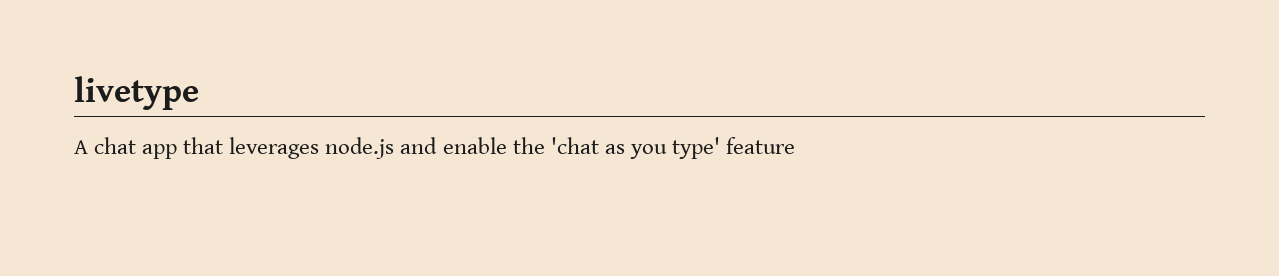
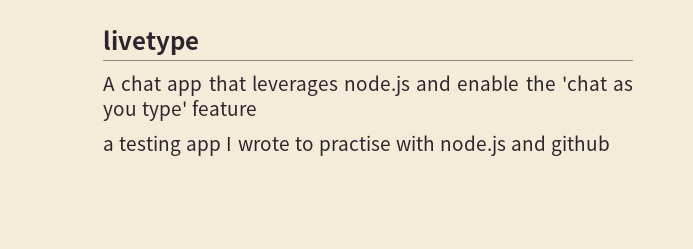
(795, 145) none -> [103,135,611,156] // a testing app I wrote to practise with node.js and github

